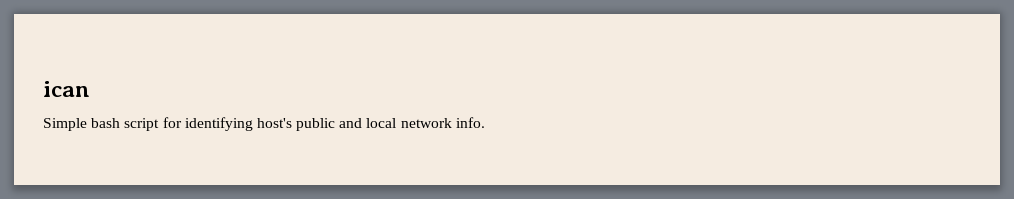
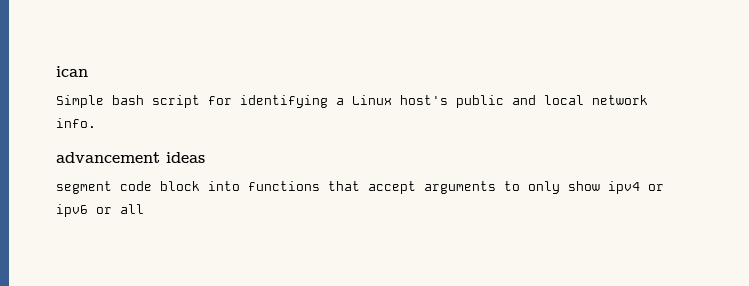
(253, 124) none -> [336,95,392,105] a Linux
(485, 122) none -> [56,152,205,163] [56,181,664,194] [56,204,144,217] // advancement ideas // segment code block into functions that accept arguments to only show ipv4 or ipv6 or all

